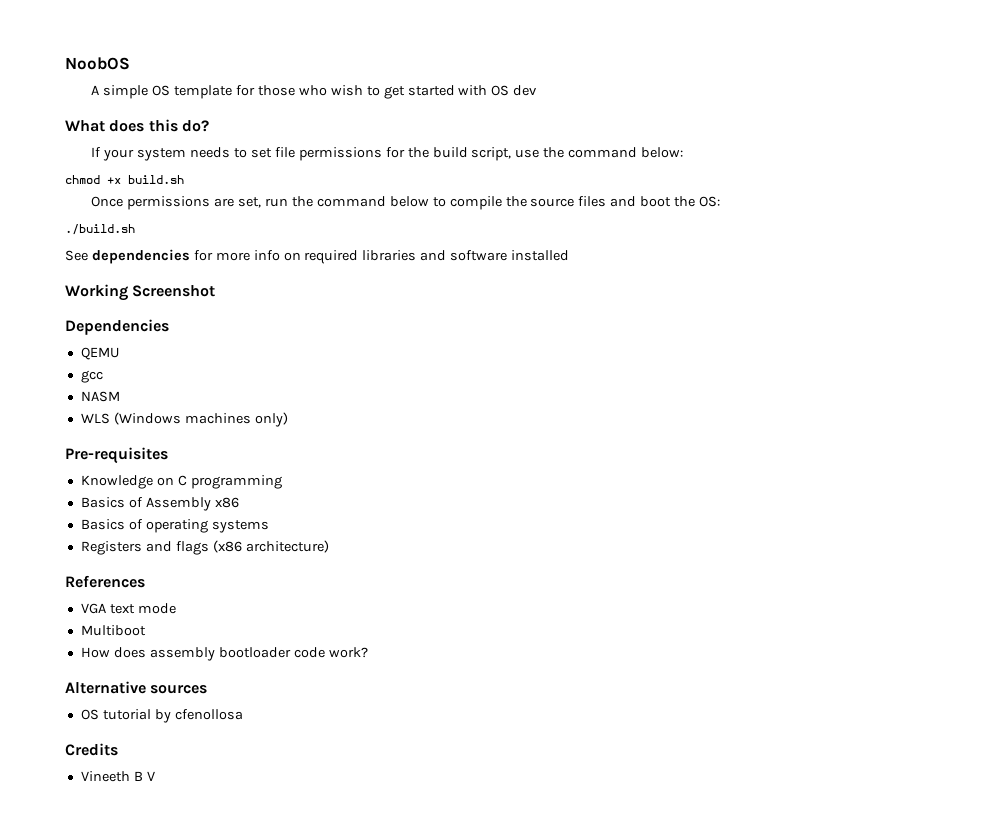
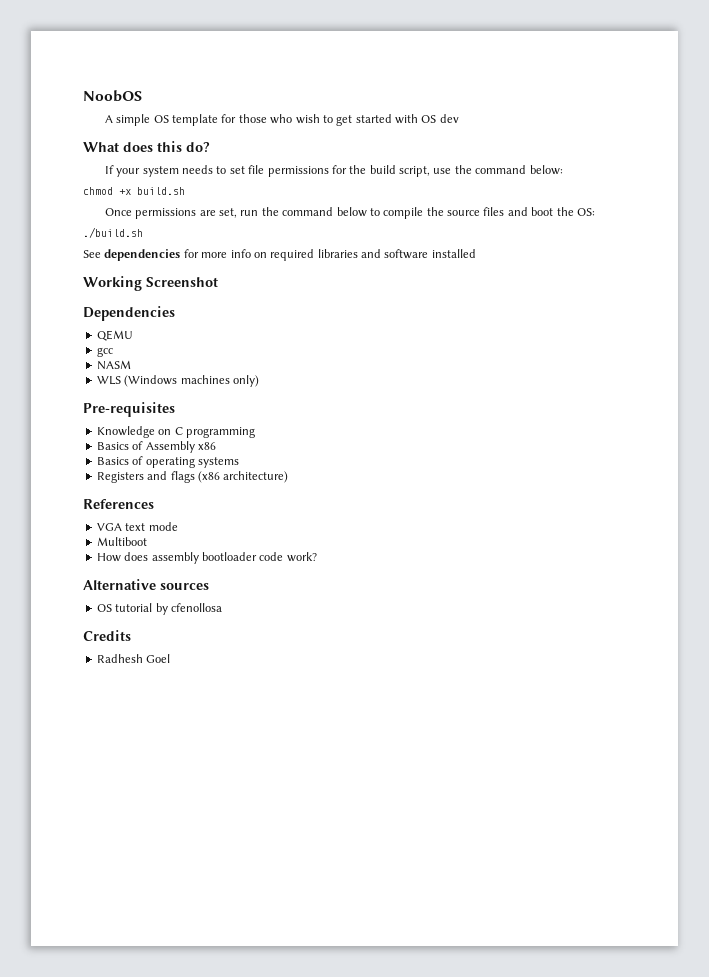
[80,771,155,782] Vineeth B V -> [96,654,171,663] Radhesh Goel

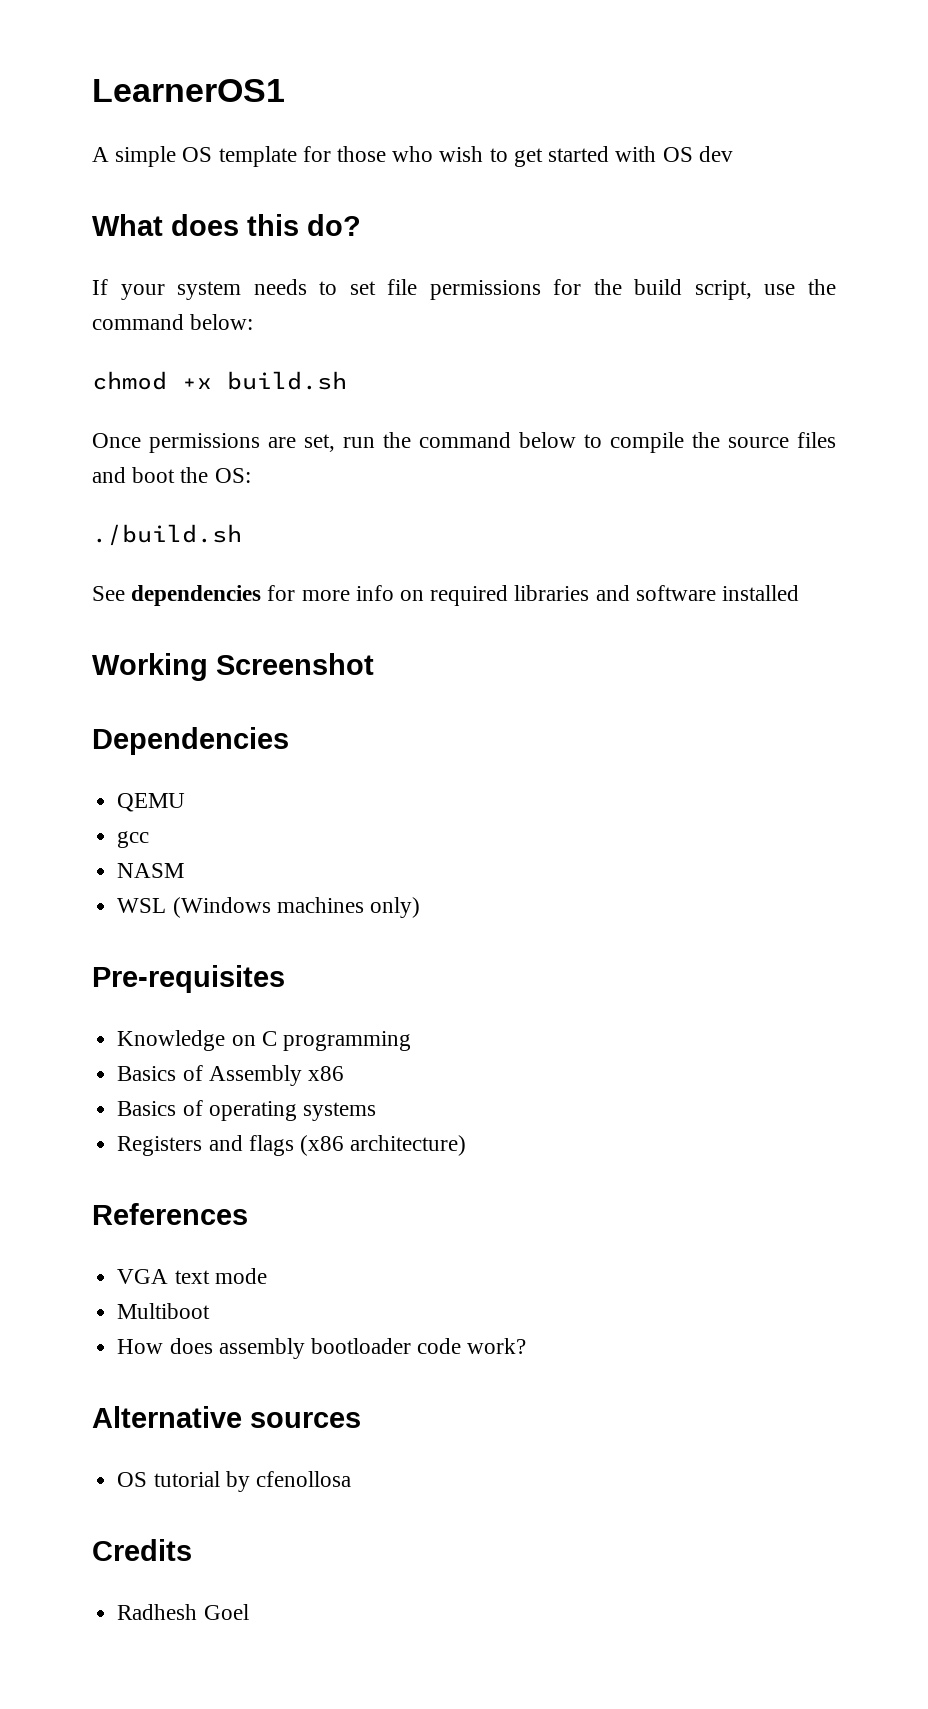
[83,90,142,102] NoobOS -> [92,79,285,102] LearnerOS1
[96,376,121,385] WLS -> [117,898,167,913] WSL

